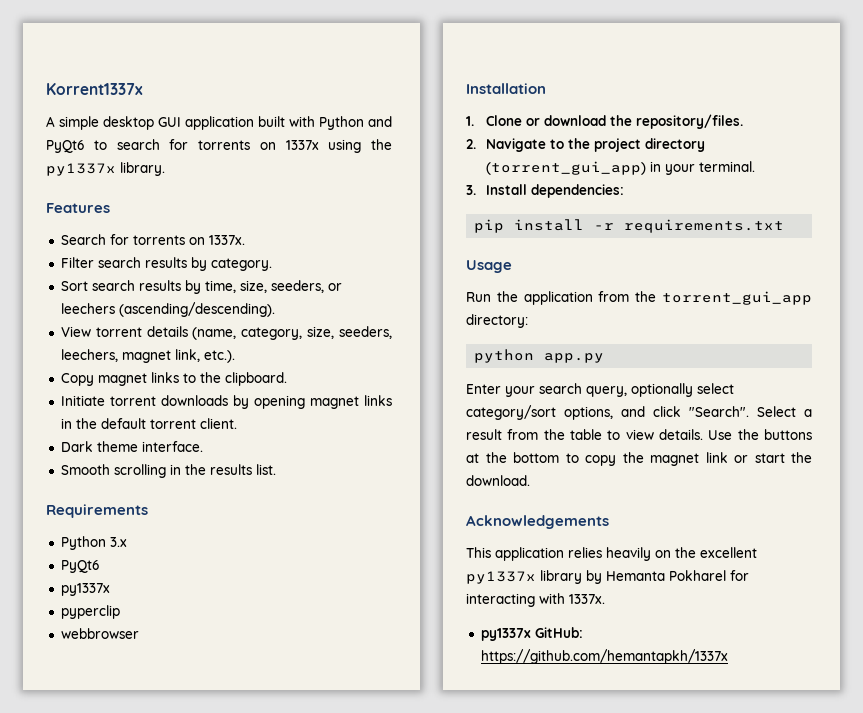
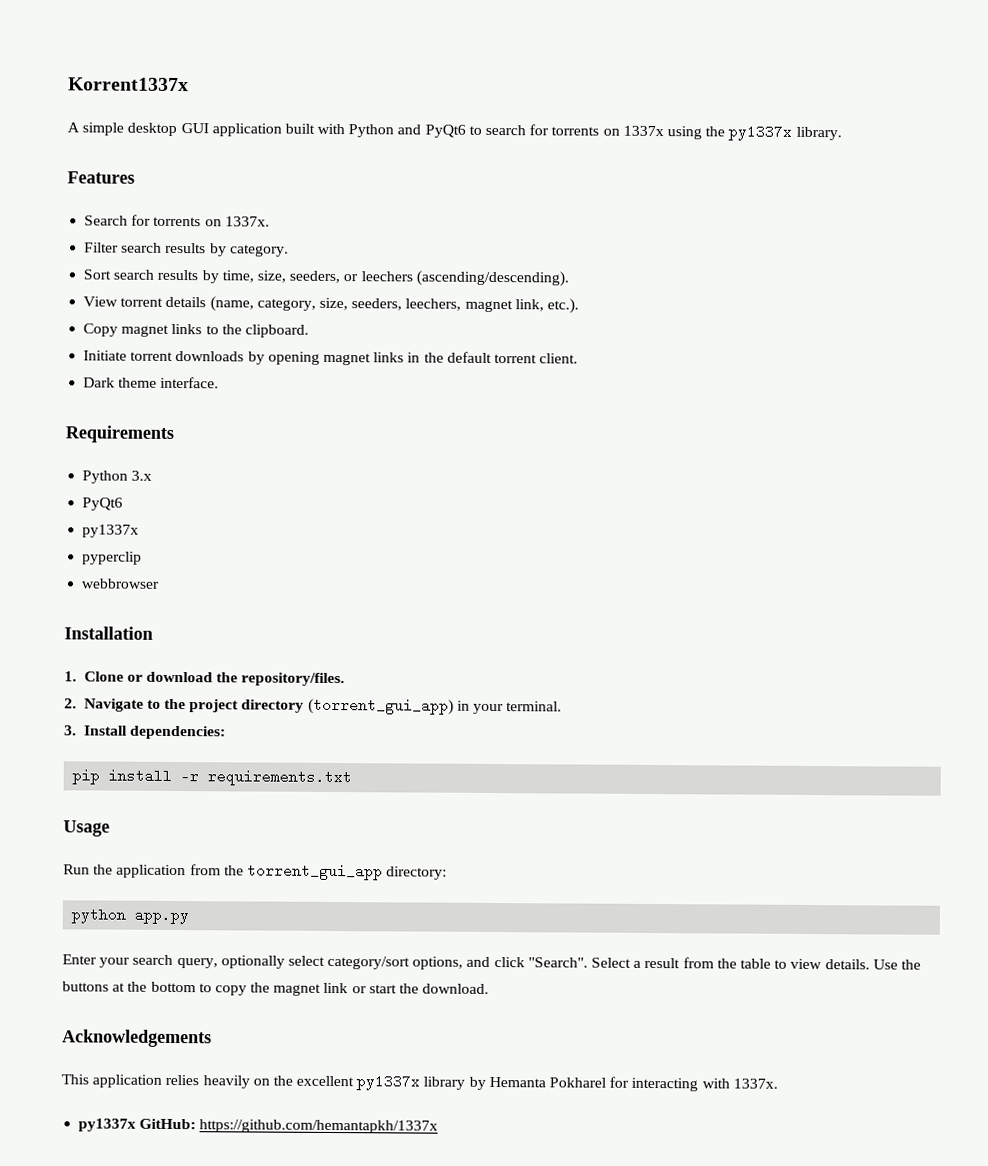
[60,464,276,478] // Smooth scrolling in the results list. -> (220, 382) none

